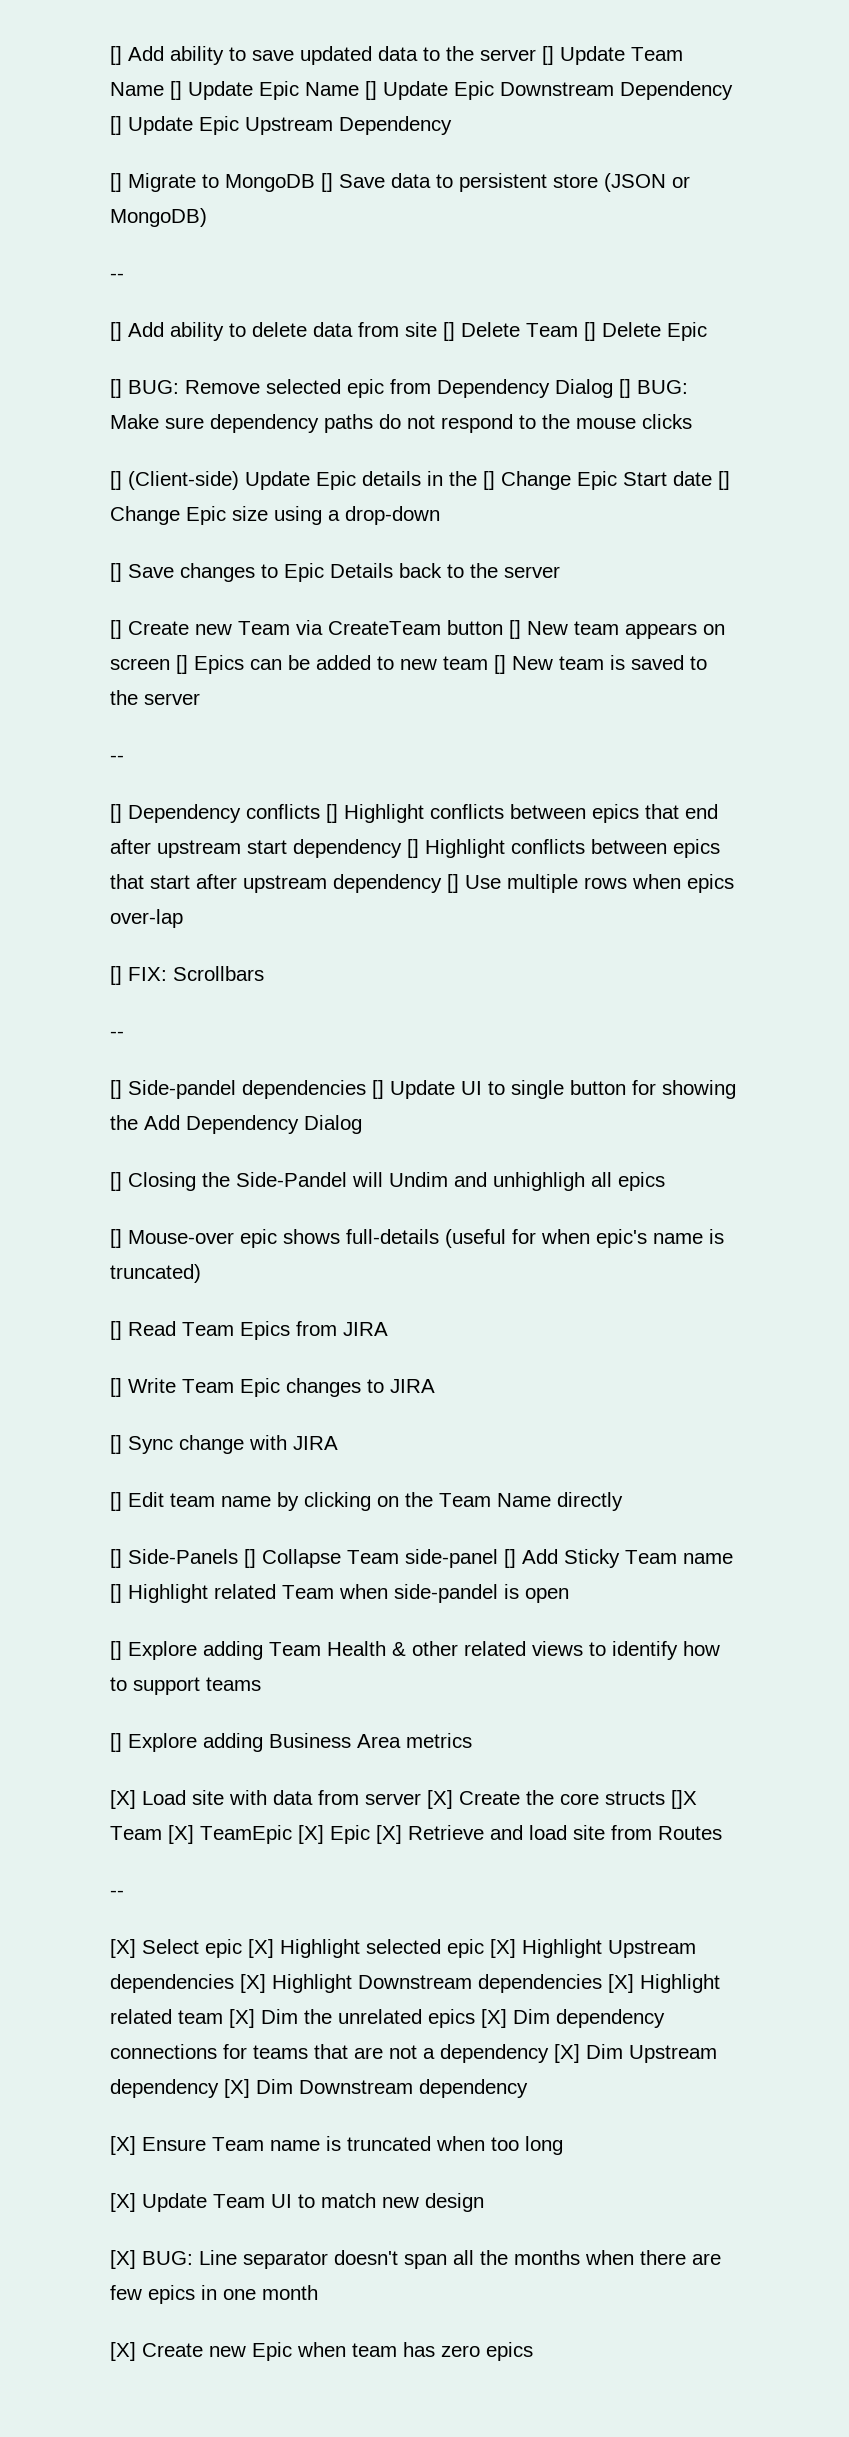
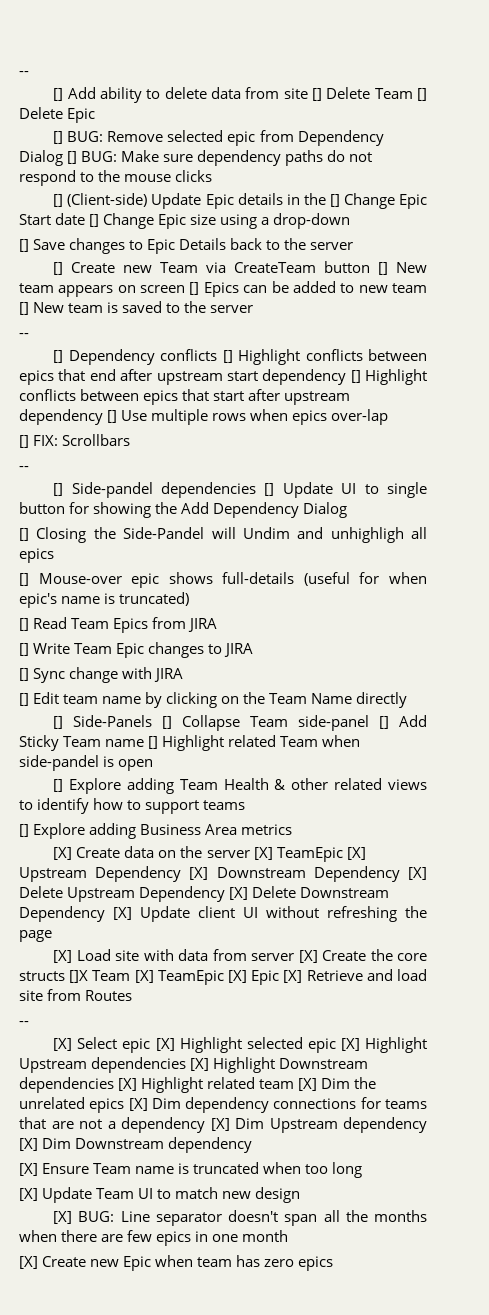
[110,46,683,65] [110,81,733,100] [110,116,452,135] [110,173,690,192] [110,208,207,227] [] Add ability to save updated data to the server [] Update Team Name [] Update Epic Name [] Update Epic Downstream Dependency [] Update Epic Upstream Dependency // [] Migrate to MongoDB [] Save data to persistent store (JSON or MongoDB) // -> (19, 73) none
(472, 1740) none -> [53,846,366,862] [19,866,427,882] [19,886,390,902] [19,906,427,922] [19,930,52,942] // [X] Create data on the server [X] TeamEpic [X] Upstream Dependency [X] Downstream Dependency [X] Delete Upstream Dependency [X] Delete Downstream Dependency [X] Update client UI without refreshing the page

